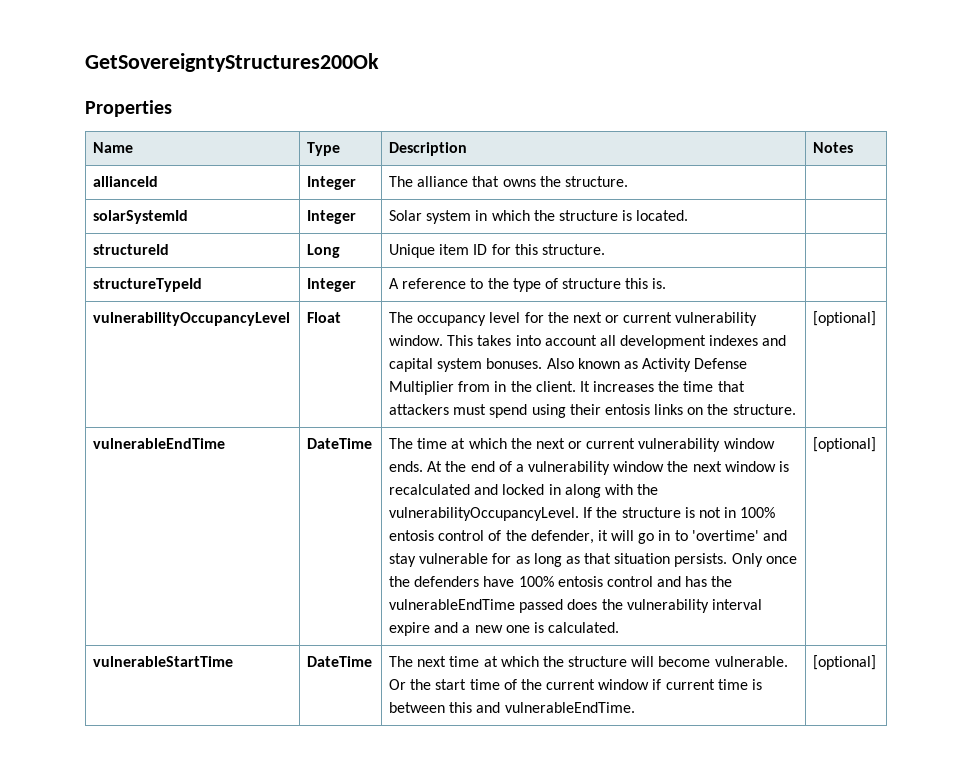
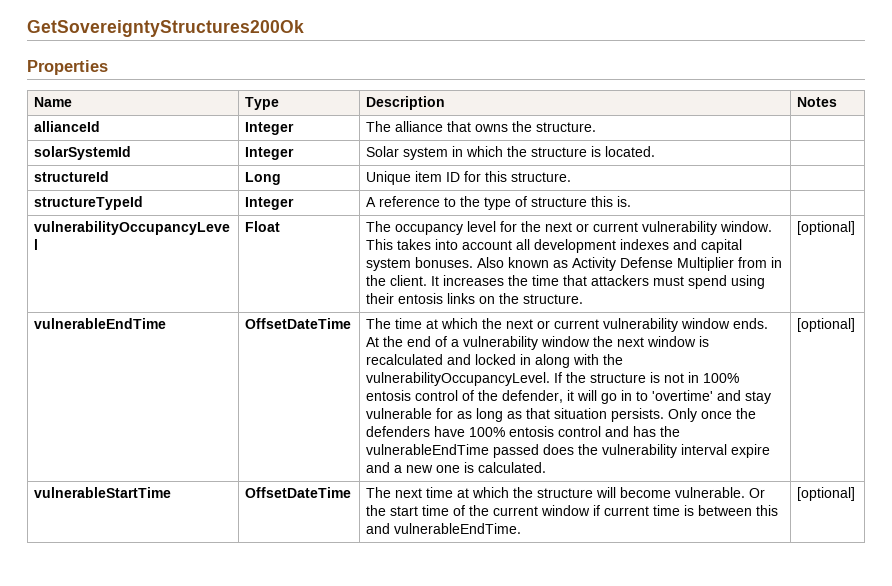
[307,438,373,449] DateTime -> [245,318,352,329] OffsetDateTime
[307,656,373,667] DateTime -> [245,487,352,498] OffsetDateTime

